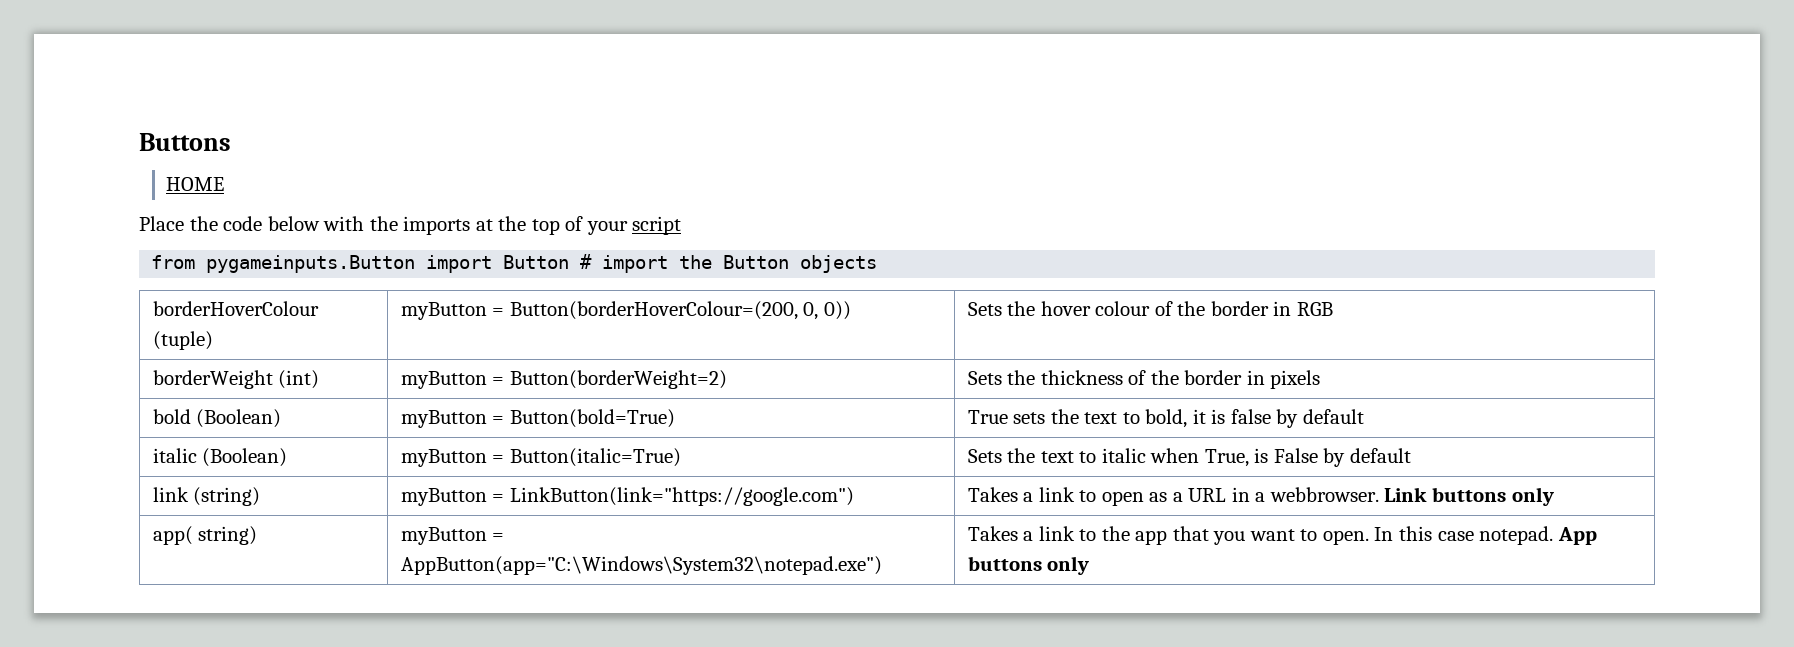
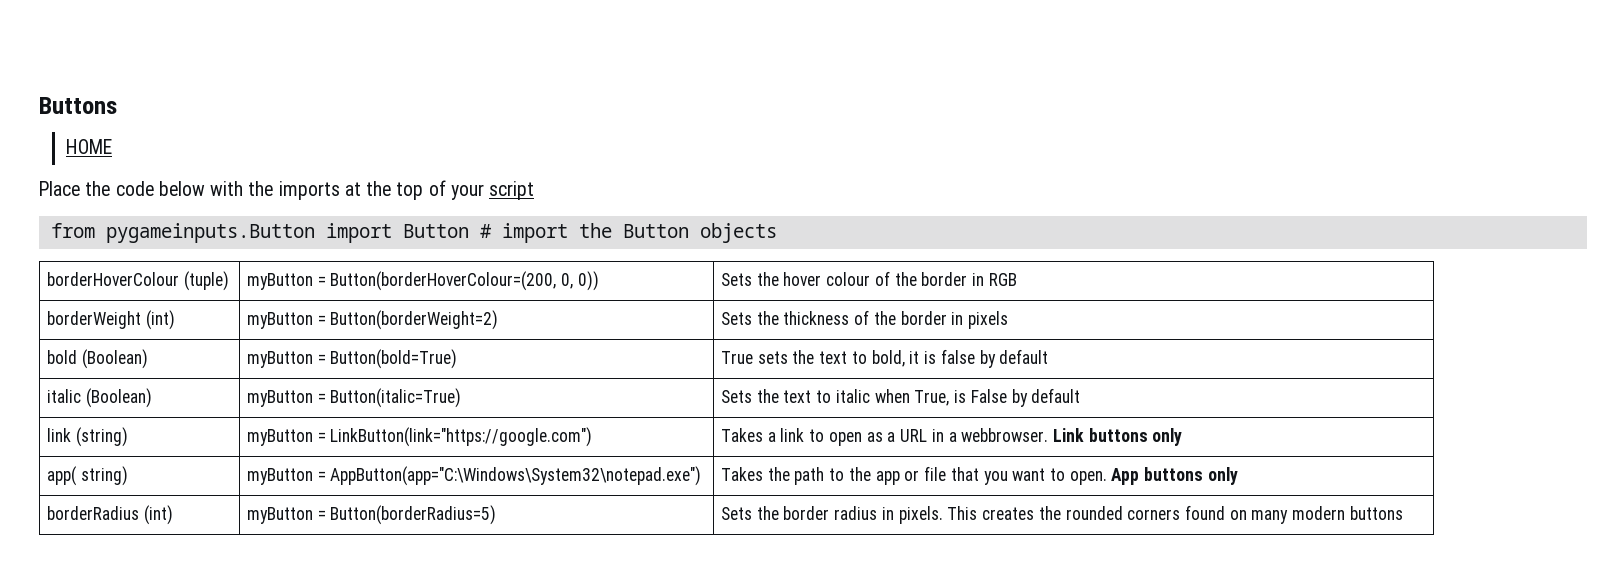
[1023,526,1075,541] a link -> [767,467,825,485] the path
(1168, 537) none -> [904,466,947,481] or file
[1374,526,1554,545] In this case notepad. -> (1107, 478) none
(1090, 565) none -> [47,505,173,525] [247,505,497,525] [721,505,1403,524] // borderRadius (int) | myButton = Button(borderRadius=5) | Sets the border radius in pixels. This creates the rounded corners found on many modern buttons

